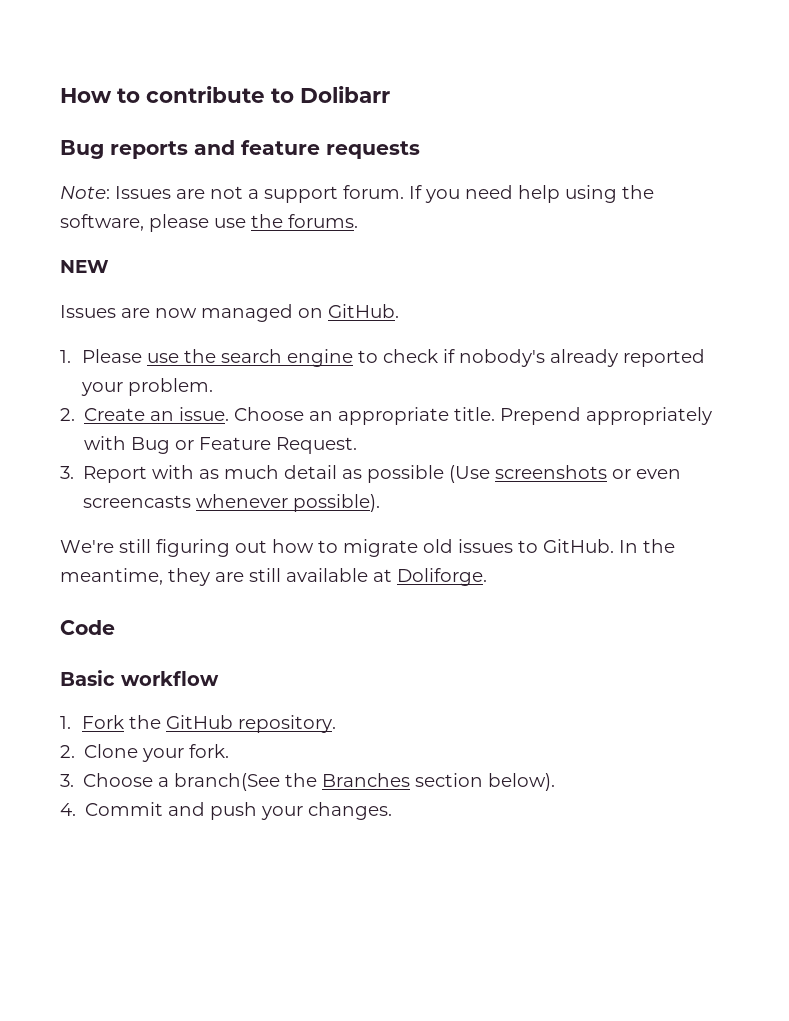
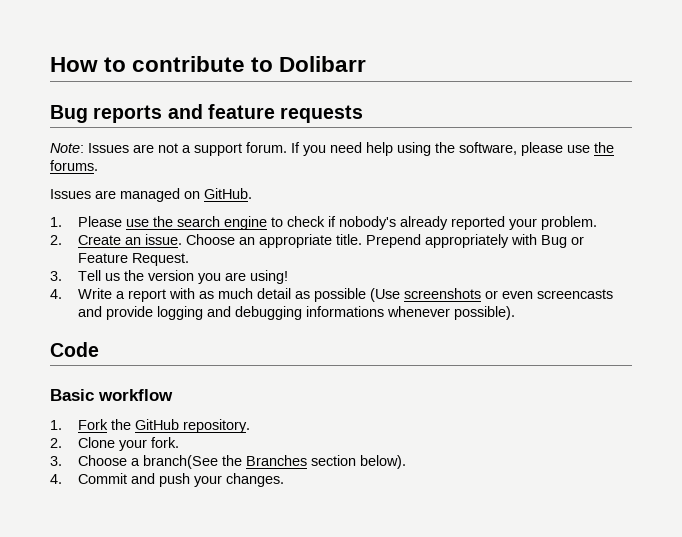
[60,260,109,273] [60,305,197,318] // NEW // Issues are now -> [50,189,116,199] // Issues are
[83,466,148,483] Report -> [77,270,288,284] [50,288,166,302] Tell us the version you are using! // 4. Write a report
[196,494,381,512] [60,539,675,557] [60,568,487,586] whenever possible). // We're still figuring out how to migrate old issues to GitHub. In the meantime, they are still available at Doliforge. -> [77,306,515,320] and provide logging and debugging informations whenever possible).

